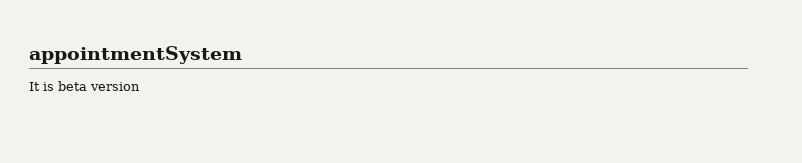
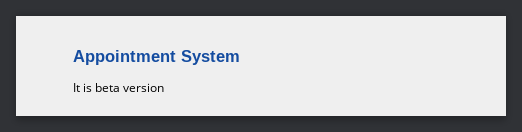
[29,46,242,64] appointmentSystem -> [73,50,240,65] Appointment System

